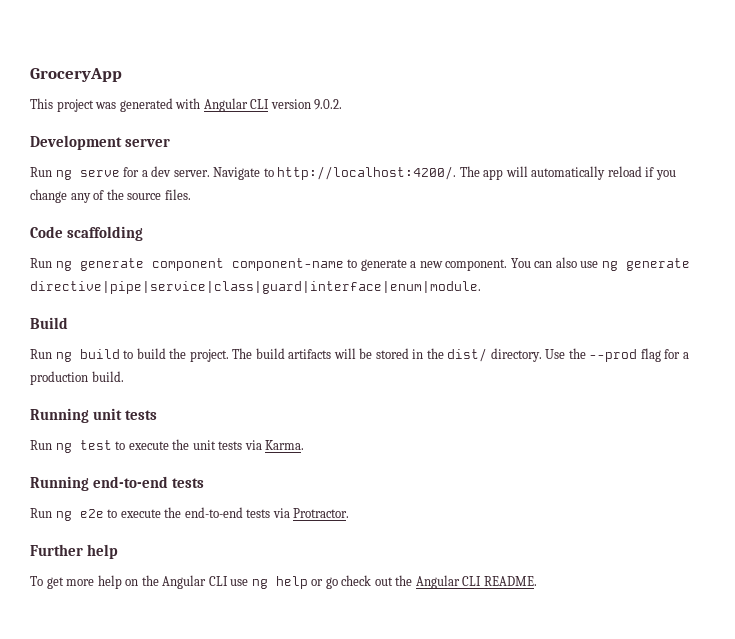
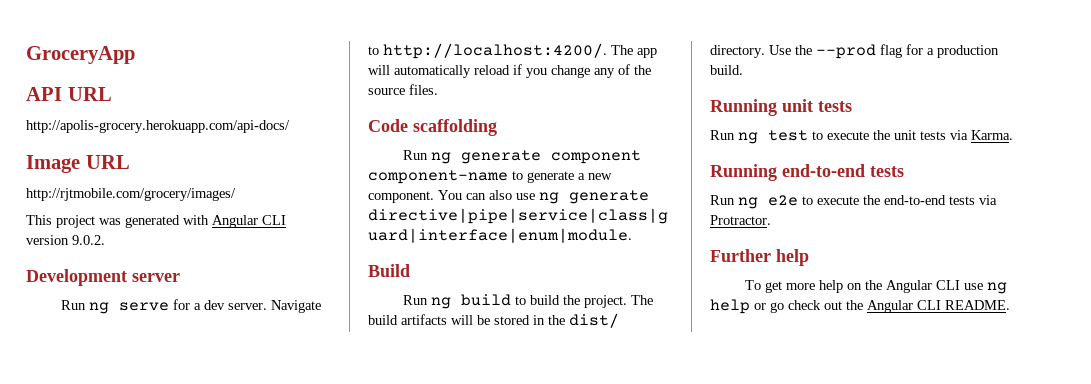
(122, 75) none -> [26,87,112,101] [26,120,290,133] [26,155,130,173] [26,188,236,201] // API URL // http://apolis-grocery.herokuapp.com/api-docs/ // Image URL // http://rjtmobile.com/grocery/images/

